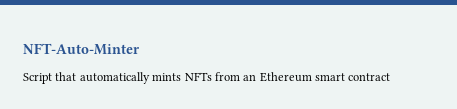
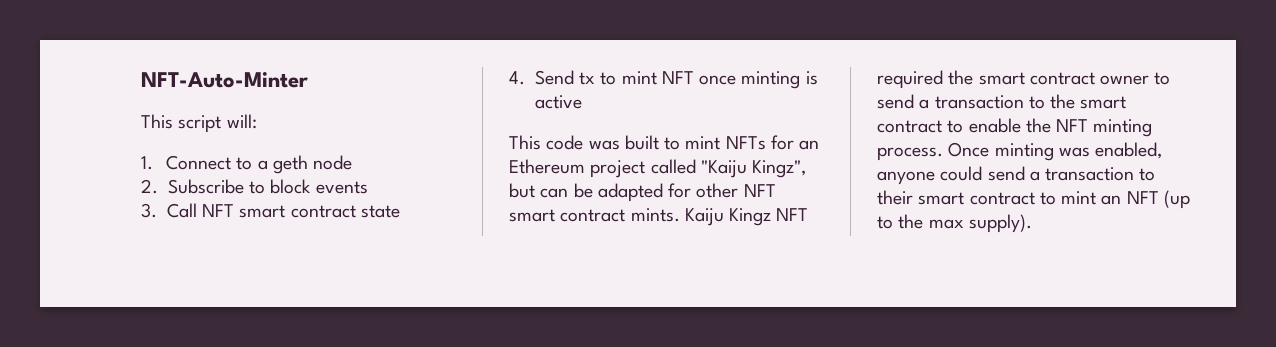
[23,72,391,84] Script that automatically mints NFTs from an Ethereum smart contract -> [141,114,257,133] [141,155,353,174] [141,179,368,194] [141,203,400,218] [509,70,818,89] [534,95,582,109] [509,135,820,150] [509,159,807,178] [509,183,776,202] [509,208,809,226] [877,70,1171,89] [877,94,1127,109] [877,118,1153,137] [877,142,1163,161] [877,166,1156,185] [877,190,1190,209] [877,214,1032,233] This script will: // 1. Connect to a geth node // 2. Subscribe to block events // 3. Call NFT smart contract state // 4. Send tx to mint NFT once minting is active // This code was built to mint NFTs for an Ethereum project called "Kaiju Kingz", but can be adapted for other NFT smart contract mints. Kaiju Kingz NFT required the smart contract owner to send a transaction to the smart contract to enable the NFT minting process. Once minting was enabled, anyone could send a transaction to their smart contract to mint an NFT (up to the max supply).

